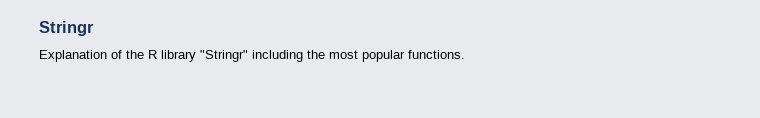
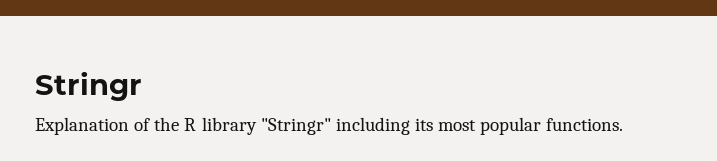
[307,50,325,59] the -> [414,118,433,131] its

